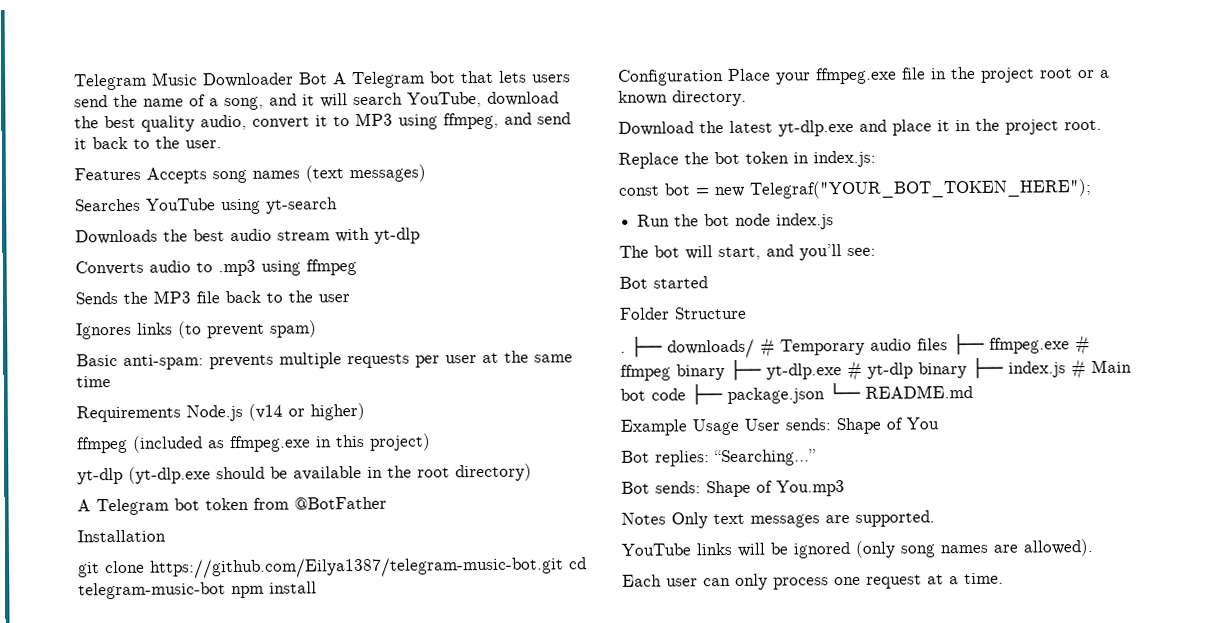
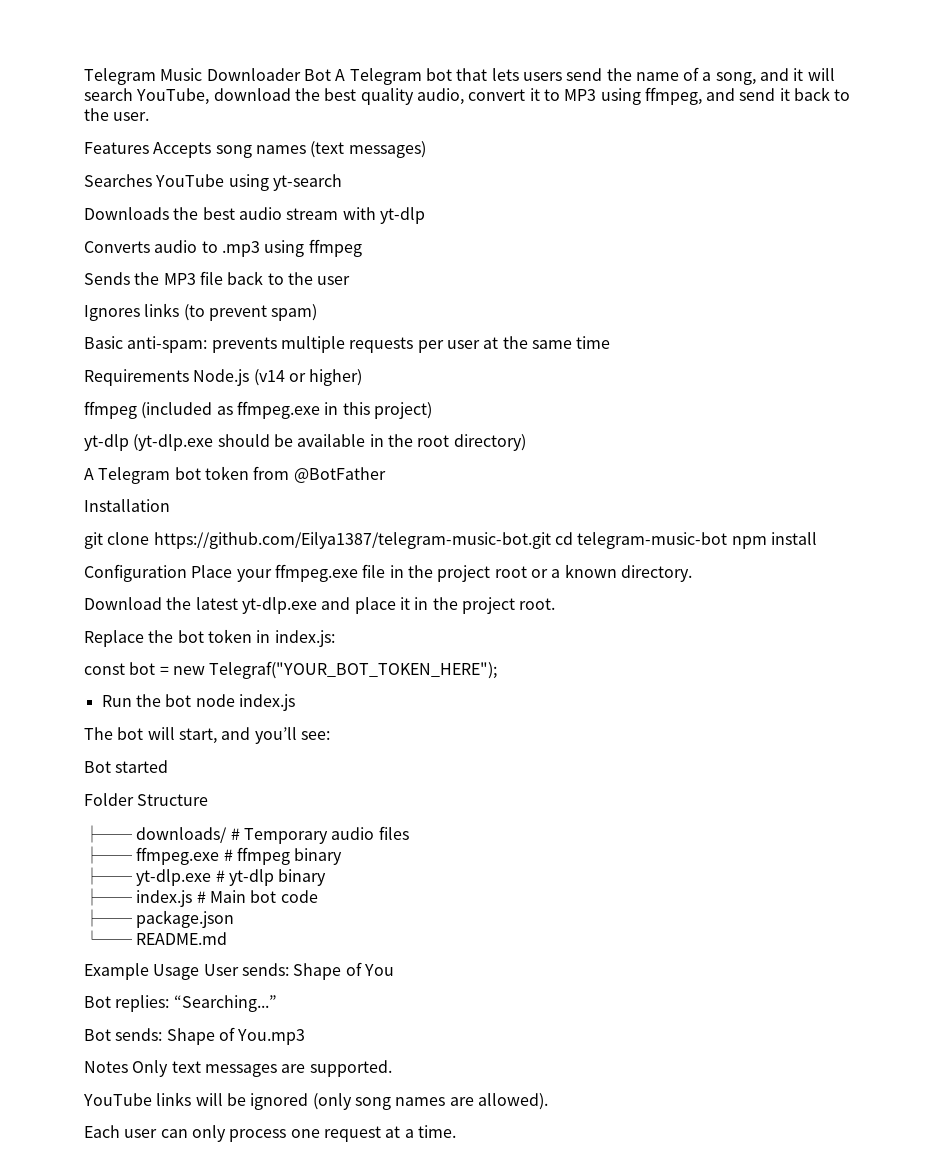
[620,351,626,353] . -> (209, 800) none
(948, 344) none -> (409, 833) //
(725, 372) none -> (343, 856) //
(967, 370) none -> (327, 877) //
(686, 394) none -> (318, 896) //
(825, 395) none -> (235, 919) //

